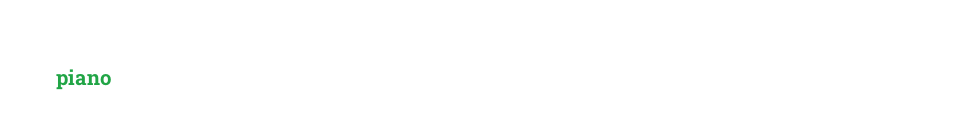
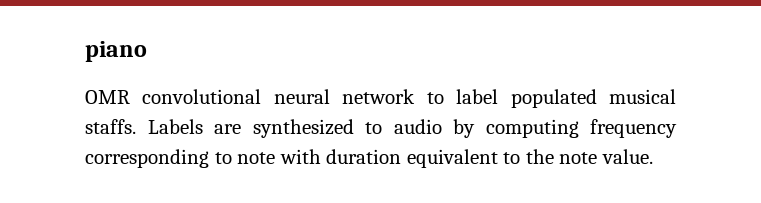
(111, 79) none -> [85,89,676,108] [85,119,677,138] [85,149,653,168] // OMR convolutional neural network to label populated musical staffs. Labels are synthesized to audio by computing frequency corresponding to note with duration equivalent to the note value.

